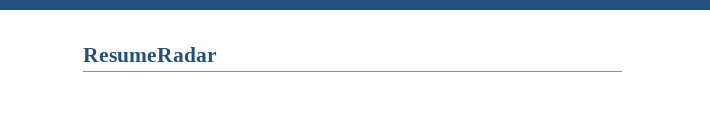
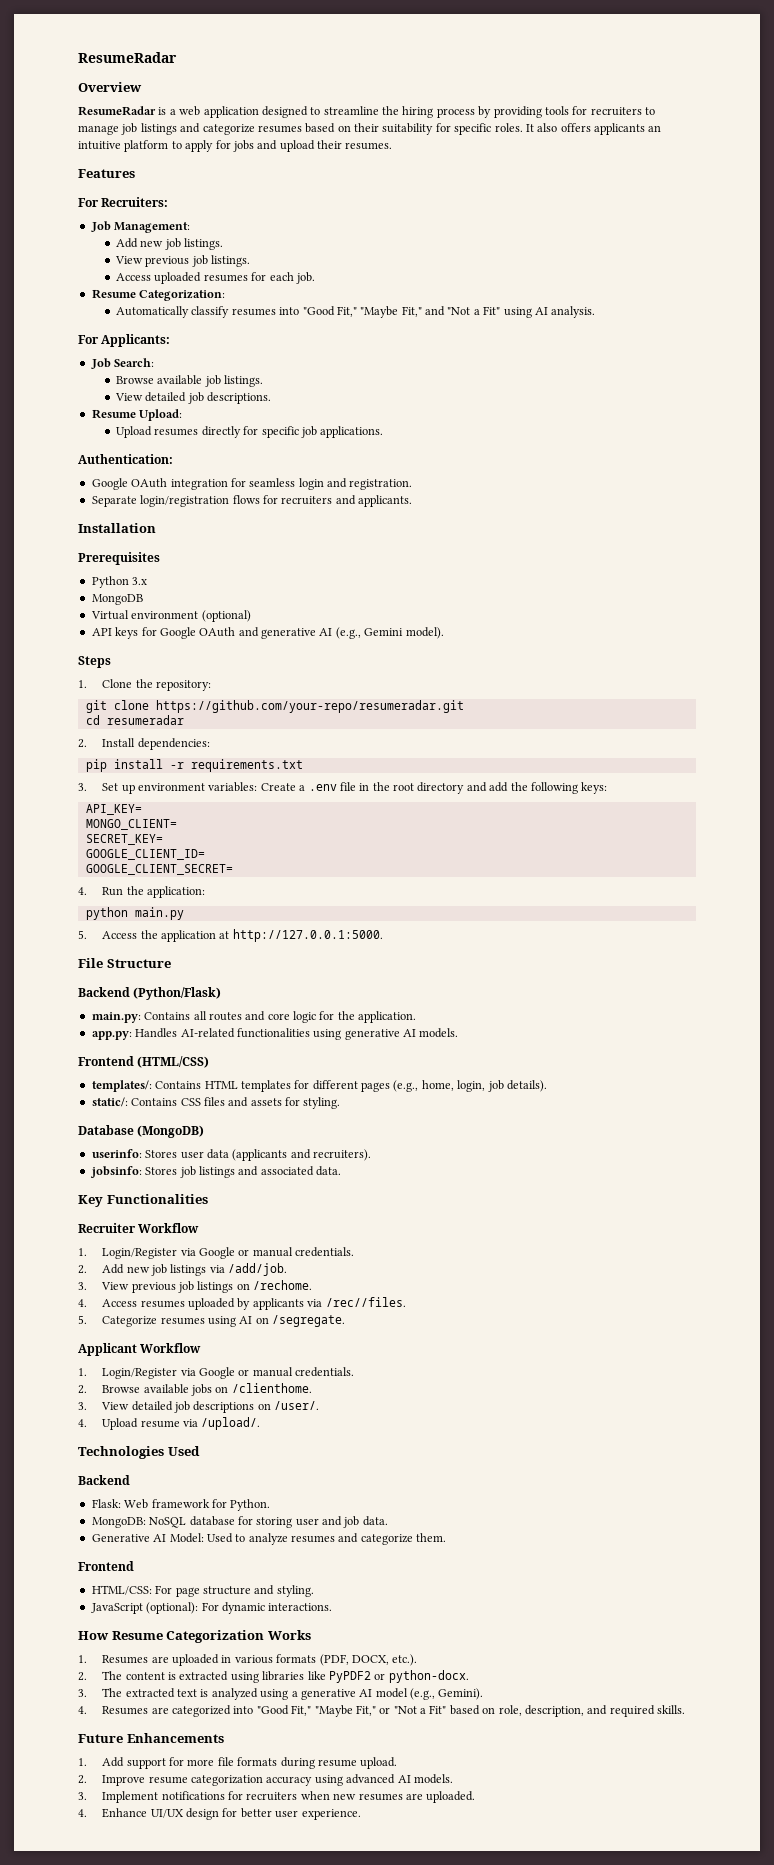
[83,47,217,62] ResumeRadar -> [78,52,177,63] [78,82,142,92] [78,106,655,118] [78,123,662,135] [78,140,393,152] [78,169,135,178] [78,197,169,207] [90,221,191,233] [116,238,224,250] [115,255,251,267] [116,272,315,284] [91,289,226,301] [116,306,596,318] [78,334,171,347] [90,358,155,369] [116,375,264,387] [115,392,272,404] [91,409,183,421] [116,426,384,438] [78,454,173,464] [91,478,413,490] [91,495,412,507] [78,523,156,533] [78,552,160,565] [91,576,148,588] [91,594,143,605] [90,610,251,622] [91,627,444,639] [78,656,111,668] [78,679,212,691] [85,700,464,713] [85,715,184,725] [78,738,210,750] [85,759,303,772] [78,782,608,794] [85,804,142,815] [85,819,177,830] [85,834,163,845] [85,849,205,860] [85,864,233,875] [78,886,206,898] [85,907,184,920] [78,929,383,942] [78,958,171,968] [78,987,222,1000] [91,1011,417,1023] [91,1028,459,1040] [78,1056,210,1068] [91,1080,547,1092] [91,1097,341,1109] [78,1125,205,1138] [91,1149,371,1161] [89,1166,341,1178] [78,1194,208,1207] [78,1223,200,1233] [78,1247,355,1259] [78,1263,288,1276] [78,1280,313,1293] [78,1297,406,1310] [78,1315,346,1327] [78,1343,202,1356] [78,1367,355,1379] [78,1383,312,1396] [78,1401,320,1413] [78,1417,261,1430] [78,1446,200,1459] [78,1475,130,1485] [91,1499,271,1511] [91,1516,388,1528] [91,1533,447,1545] [78,1561,134,1571] [91,1585,314,1597] [90,1602,333,1614] [78,1630,311,1643] [78,1654,418,1666] [78,1670,469,1683] [78,1688,484,1700] [78,1705,686,1717] [78,1733,224,1743] [78,1757,398,1769] [78,1774,453,1786] [78,1791,476,1803] [78,1808,361,1820] ResumeRadar // Overview // ResumeRadar is a web application designed to streamline the hiring process by providing tools for recruiters to manage job listings and categorize resumes based on their suitability for specific roles. It also offers applicants an intuitive platform to apply for jobs and upload their resumes. // Features // For Recruiters: // Job Management: // Add new job listings. // View previous job listings. // Access uploaded resumes for each job. // Resume Categorization: // Automatically classify resumes into "Good Fit," "Maybe Fit," and "Not a Fit" using AI analysis. // For Applicants: // Job Search: // Browse available job listings. // View detailed job descriptions. // Resume Upload: // Upload resumes directly for specific job applications. // Authentication: // Google OAuth integration for seamless login and registration. // Separate login/registration flows for recruiters and applicants. // Installation // Prerequisites // Python 3.x // MongoDB // Virtual environment (optional) // API keys for Google OAuth and generative AI (e.g., Gemini model). // Steps // 1. Clone the repository: // git clone https://github.com/your-repo/resumeradar.git // cd resumeradar // 2. Install dependencies: // pip install -r requirements.txt // 3. Set up environment variables: Create a .env file in the root directory and add the following keys: // API_KEY= // MONGO_CLIENT= // SECRET_KEY= // GOOGLE_CLIENT_ID= // GOOGLE_CLIENT_SECRET= // 4. Run the application: // python main.py // 5. Access the application at http://127.0.0.1:5000. // File Structure // Backend (Python/Flask) // main.py: Contains all routes and core logic for the application. // app.py: Handles AI-related functionalities using generative AI models. // Frontend (HTML/CSS) // templates/: Contains HTML templates for different pages (e.g., home, login, job details). // static/: Contains CSS files and assets for styling. // Database (MongoDB) // userinfo: Stores user data (applicants and recruiters). // jobsinfo: Stores job listings and associated data. // Key Functionalities // Recruiter Workflow // 1. Login/Register via Google or manual credentials. // 2. Add new job listings via /add/job. // 3. View previous job listings on /rechome. // 4. Access resumes uploaded by applicants via /rec//files. // 5. Categorize resumes using AI on /segregate. // Applicant Workflow // 1. Login/Register via Google or manual credentials. // 2. Browse available jobs on /clienthome. // 3. View detailed job descriptions on /user/. // 4. Upload resume via /upload/. // Technologies Used // Backend // Flask: Web framework for Python. // MongoDB: NoSQL database for storing user and job data. // Generative AI Model: Used to analyze resumes and categorize them. // Frontend // HTML/CSS: For page structure and styling. // JavaScript (optional): For dynamic interactions. // How Resume Categorization Works // 1. Resumes are uploaded in various formats (PDF, DOCX, etc.). // 2. The content is extracted using libraries like PyPDF2 or python-docx. // 3. The extracted text is analyzed using a generative AI model (e.g., Gemini). // 4. Resumes are categorized into "Good Fit," "Maybe Fit," or "Not a Fit" based on role, description, and required skills. // Future Enhancements // 1. Add support for more file formats during resume upload. // 2. Improve resume categorization accuracy using advanced AI models. // 3. Implement notifications for recruiters when new resumes are uploaded. // 4. Enhance UI/UX design for better user experience.

